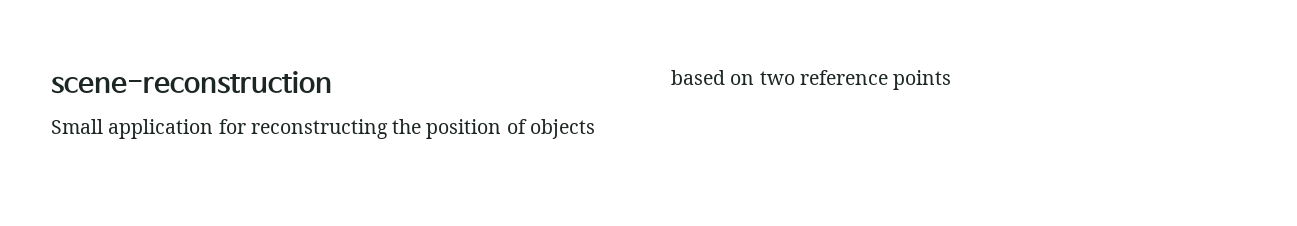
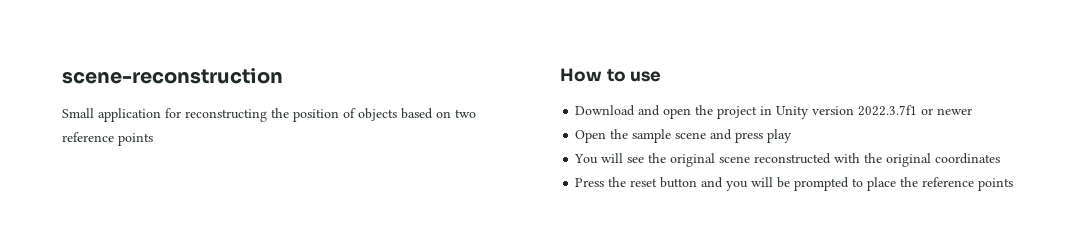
(952, 80) none -> [560,68,662,82] [575,105,973,119] [575,129,793,143] [574,153,1001,167] [575,177,1014,191] // How to use // Download and open the project in Unity version 2022.3.7f1 or newer // Open the sample scene and press play // You will see the original scene reconstructed with the original coordinates // Press the reset button and you will be prompted to place the reference points

